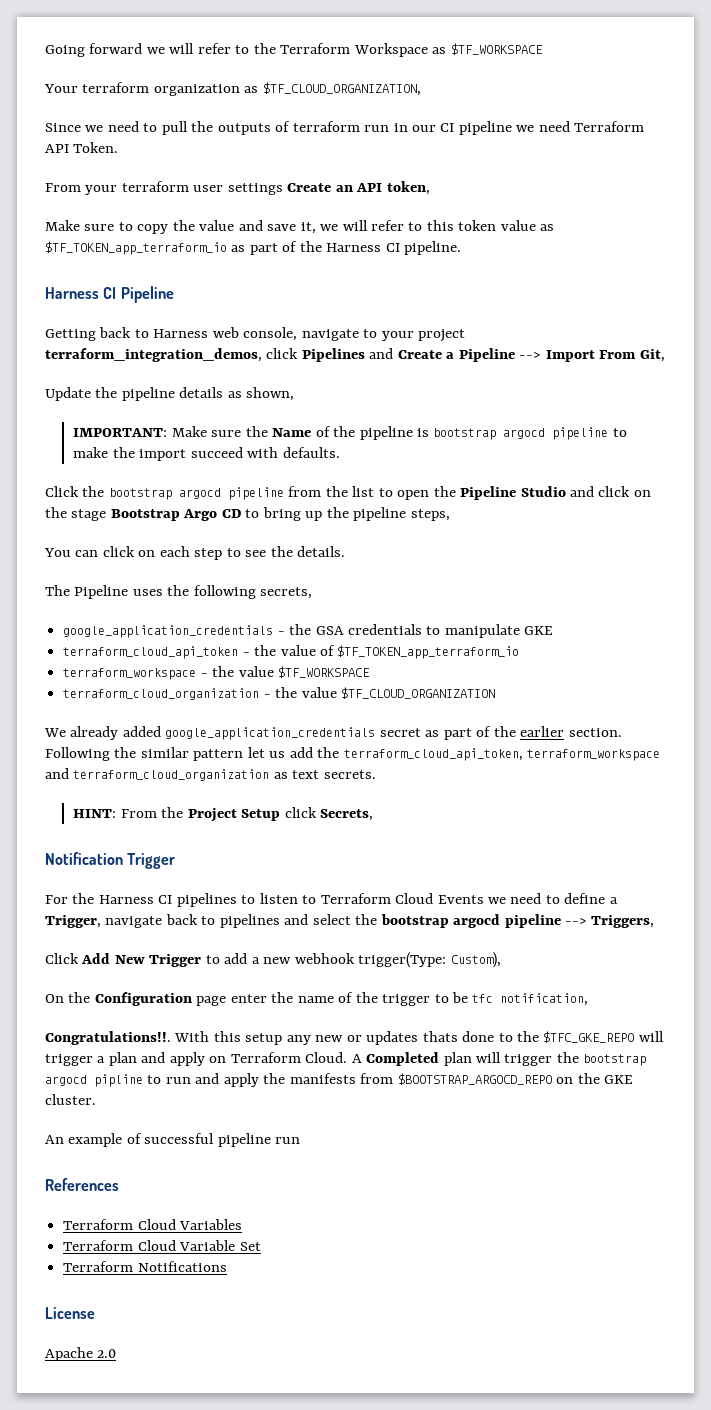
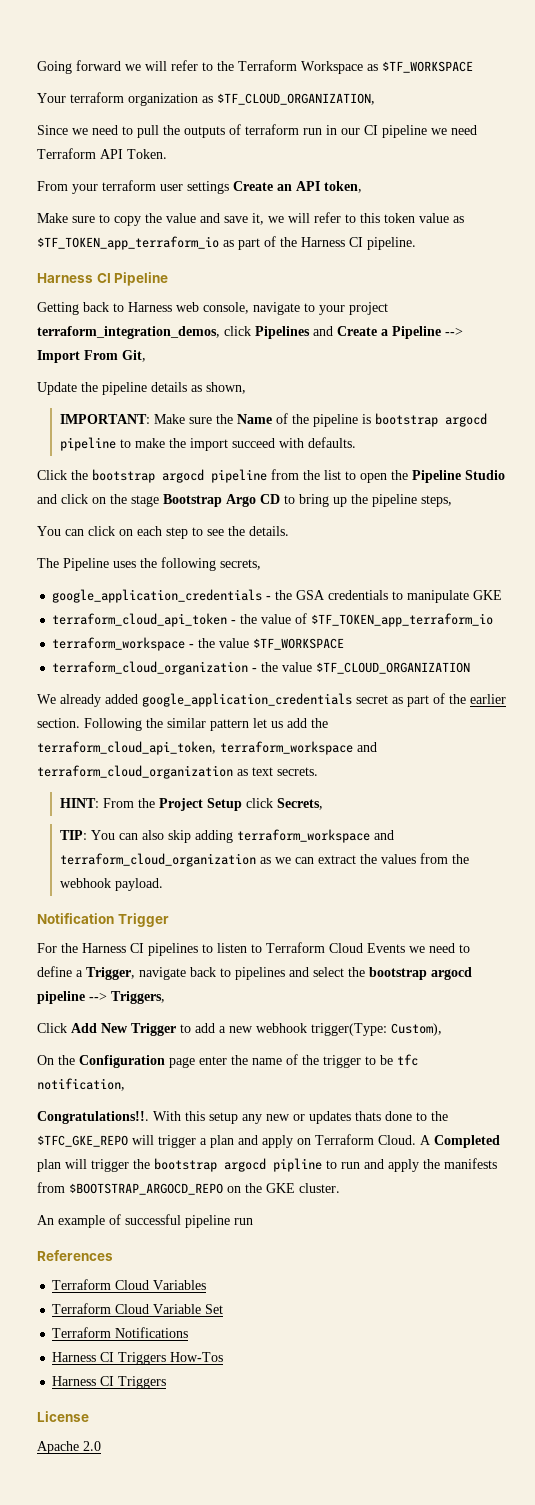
(374, 815) none -> [59,829,394,843] [59,853,469,867] [59,878,163,891] // TIP: You can also skip adding terraform_workspace and terraform_cloud_organization as we can extract the values from the webhook payload.
(227, 1266) none -> [52,1352,224,1365] [52,1376,167,1389] // Harness CI Triggers How-Tos // Harness CI Triggers

